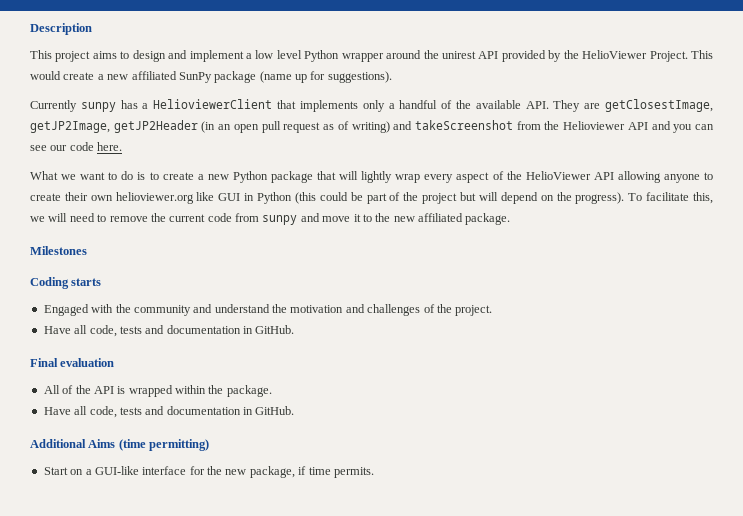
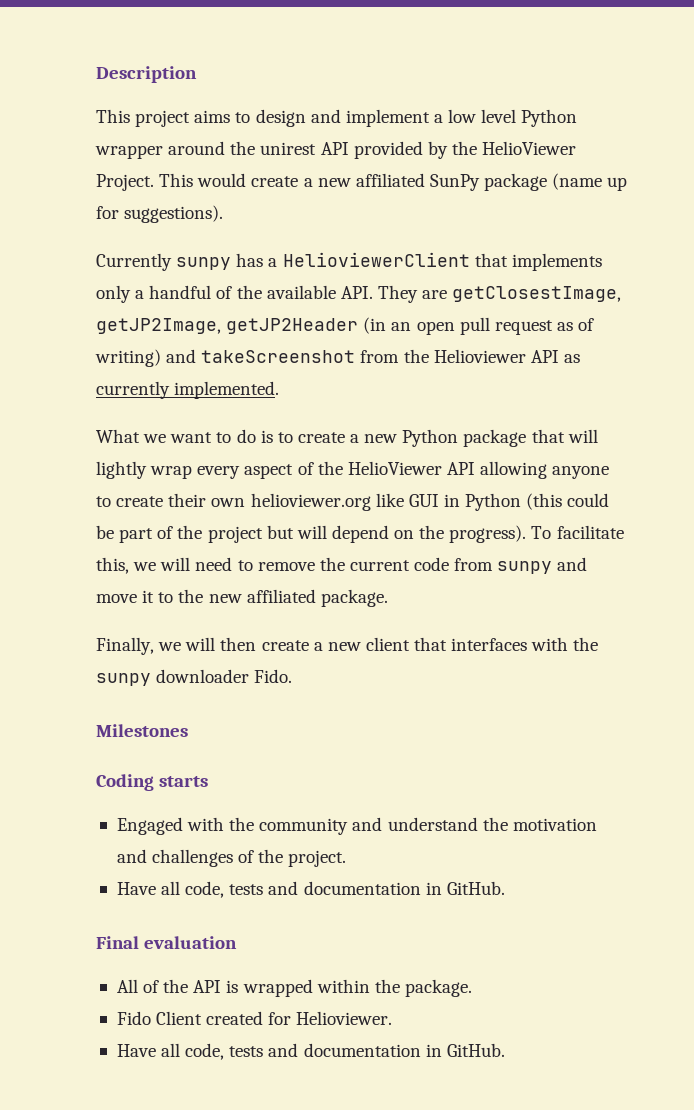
[651,121,714,133] [30,142,123,151] and you can see our code here. -> [563,354,580,363] [96,381,280,399] as currently implemented.
(511, 219) none -> [96,637,599,655] [96,669,293,686] // Finally, we will then create a new client that interfaces with the sunpy downloader Fido.
[43,406,295,418] [30,439,210,451] [43,466,374,478] // Have all code, tests and documentation in GitHub. // Additional Aims (time permitting) // Start on a GUI-like interface for the new package, if time permits. -> [116,1011,393,1025] [116,1043,505,1060] // Fido Client created for Helioviewer. // Have all code, tests and documentation in GitHub.

